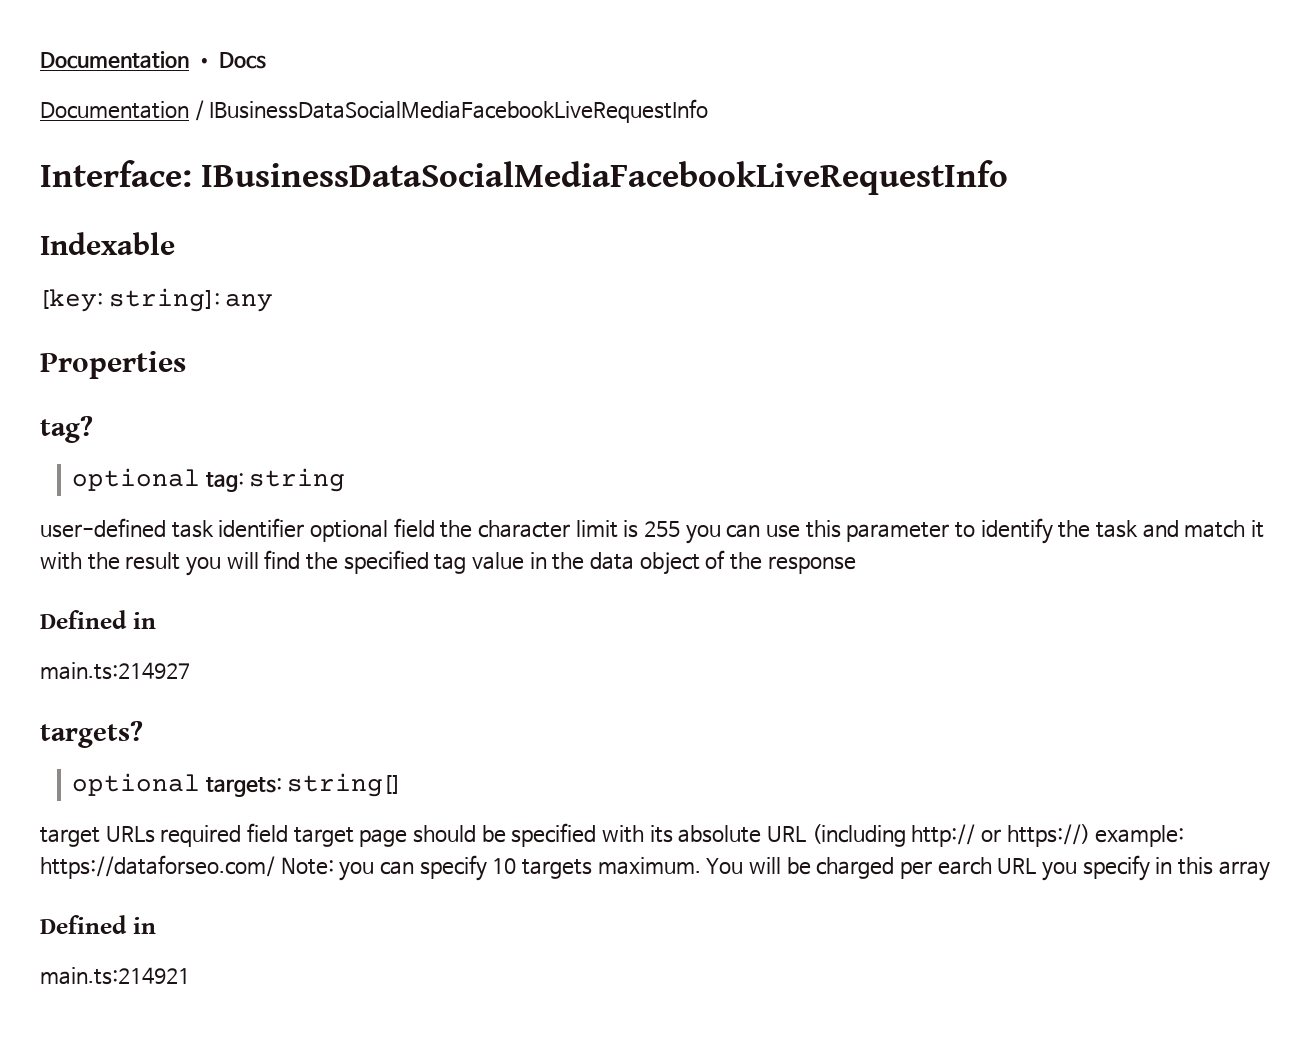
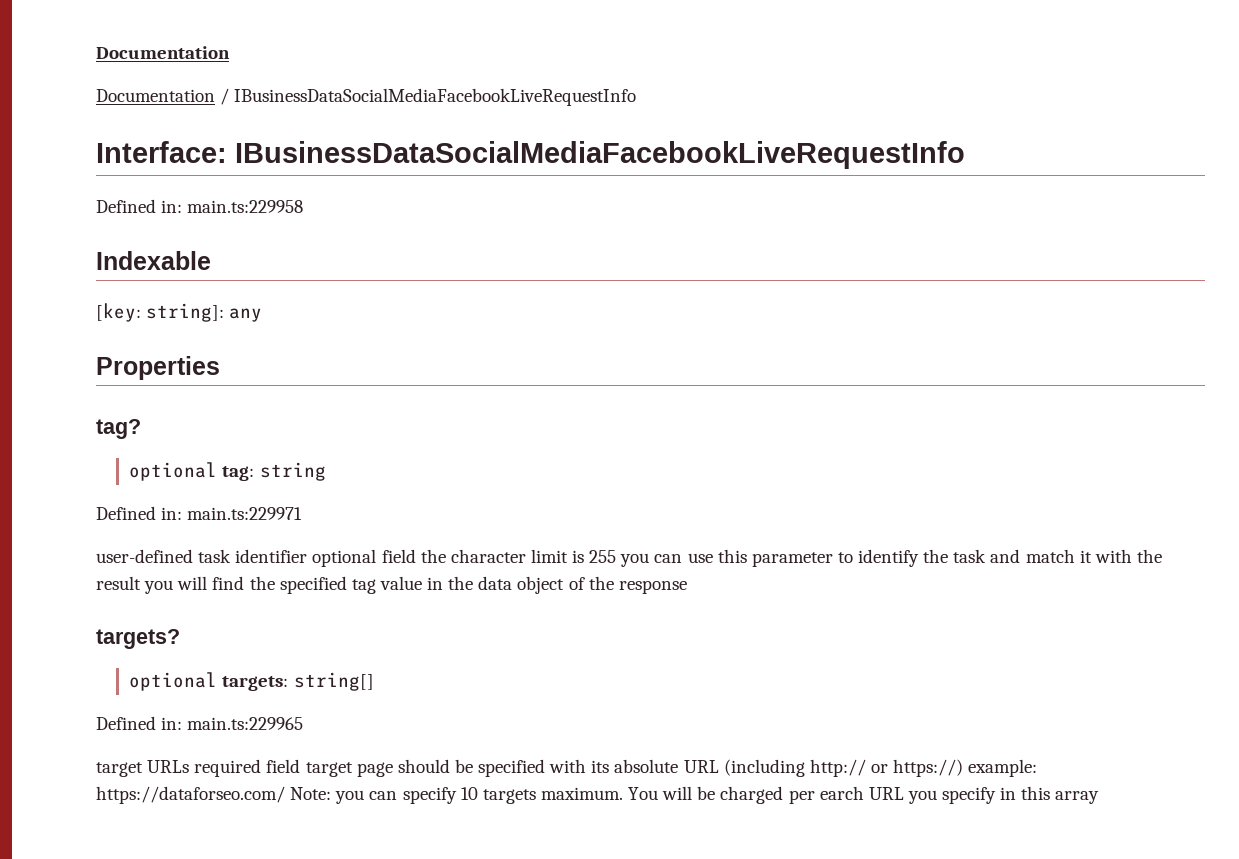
[40,51,267,69] Documentation • Docs -> [96,46,230,59] Documentation
(1009, 177) none -> [96,199,304,213] // Defined in: main.ts:229958
(346, 480) none -> [96,506,303,520] // Defined in: main.ts:229971
[40,610,156,629] [40,662,190,680] // Defined in // main.ts:214927 -> (687, 587) none
(402, 785) none -> [96,716,304,730] // Defined in: main.ts:229965
[40,915,156,934] [40,967,190,985] // Defined in // main.ts:214921 -> (1100, 797) none

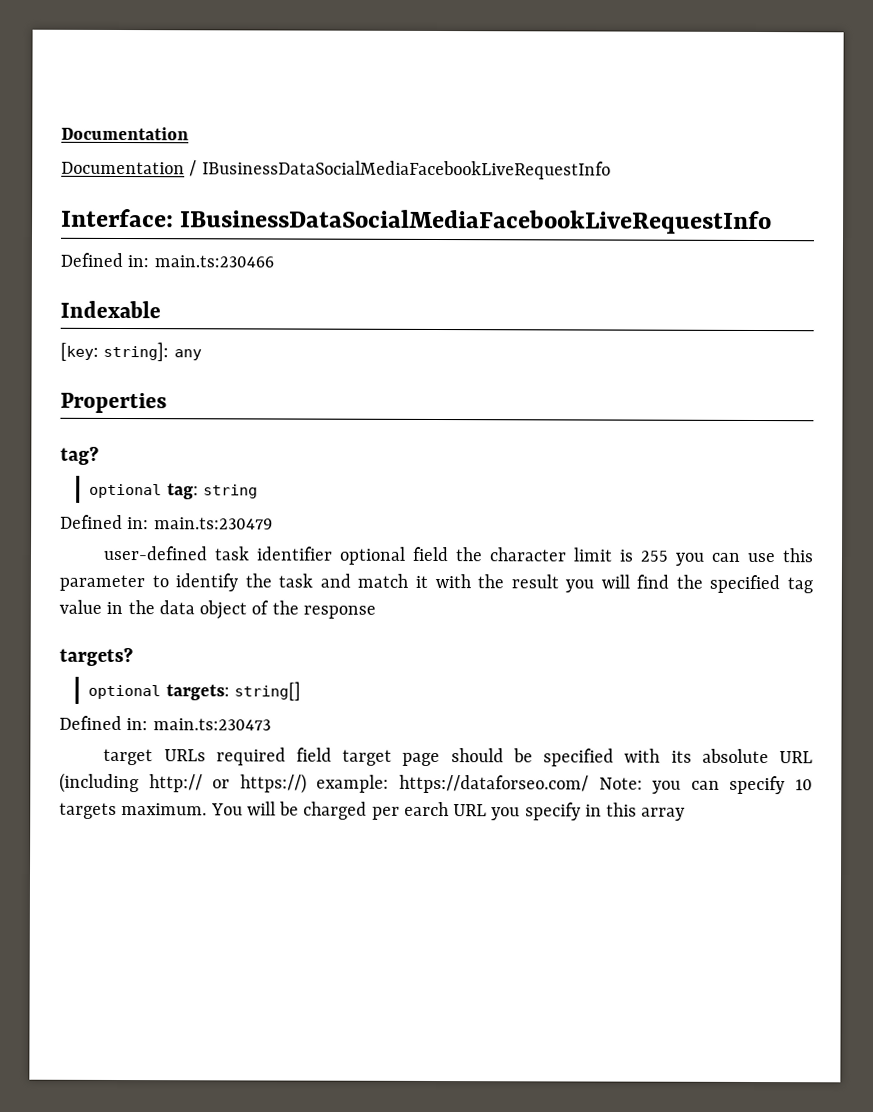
[187,200,304,213] main.ts:229958 -> [153,255,274,268] main.ts:230466
[187,507,303,520] main.ts:229971 -> [153,517,273,530] main.ts:230479
[187,717,304,730] main.ts:229965 -> [152,718,271,731] main.ts:230473

